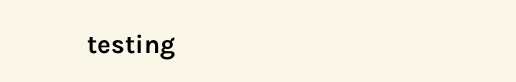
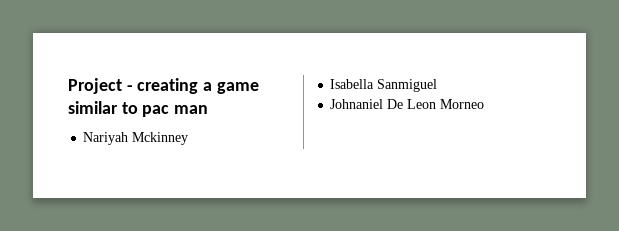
[87,34,175,60] testing -> [68,78,259,94] [68,101,209,117] [83,132,189,145] [330,79,438,92] [330,99,485,109] Project - creating a game similar to pac man // Nariyah Mckinney // Isabella Sanmiguel // Johnaniel De Leon Morneo

